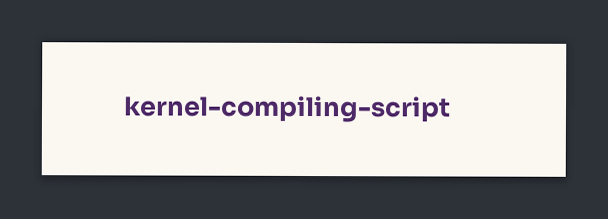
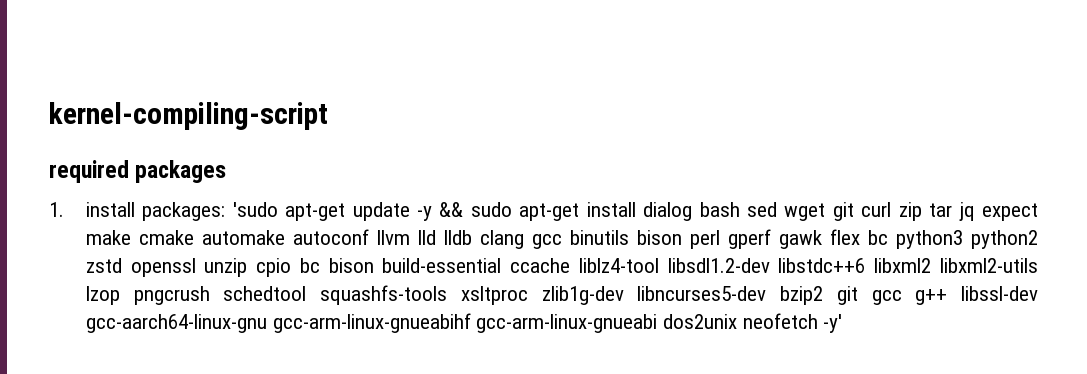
(451, 109) none -> [49,160,227,183] [49,202,1038,221] [85,229,1039,249] [85,258,1039,277] [85,285,1039,305] [85,313,843,333] // required packages // 1. install packages: 'sudo apt-get update -y && sudo apt-get install dialog bash sed wget git curl zip tar jq expect make cmake automake autoconf llvm lld lldb clang gcc binutils bison perl gperf gawk flex bc python3 python2 zstd openssl unzip cpio bc bison build-essential ccache liblz4-tool libsdl1.2-dev libstdc++6 libxml2 libxml2-utils lzop pngcrush schedtool squashfs-tools xsltproc zlib1g-dev libncurses5-dev bzip2 git gcc g++ libssl-dev gcc-aarch64-linux-gnu gcc-arm-linux-gnueabihf gcc-arm-linux-gnueabi dos2unix neofetch -y'

